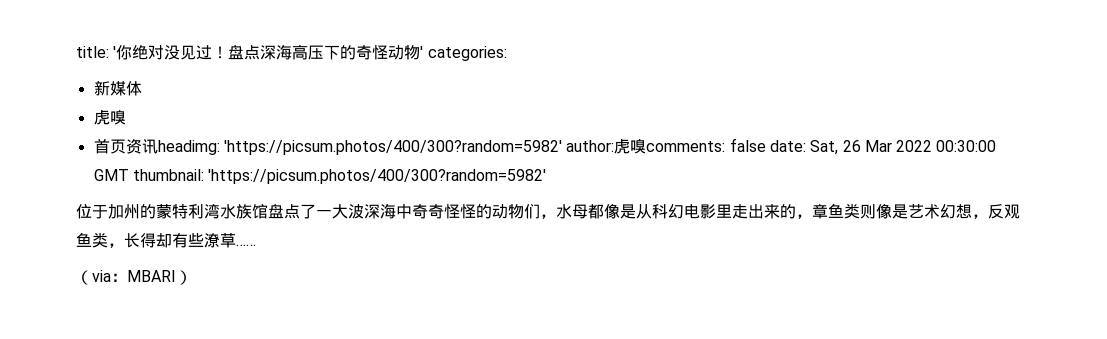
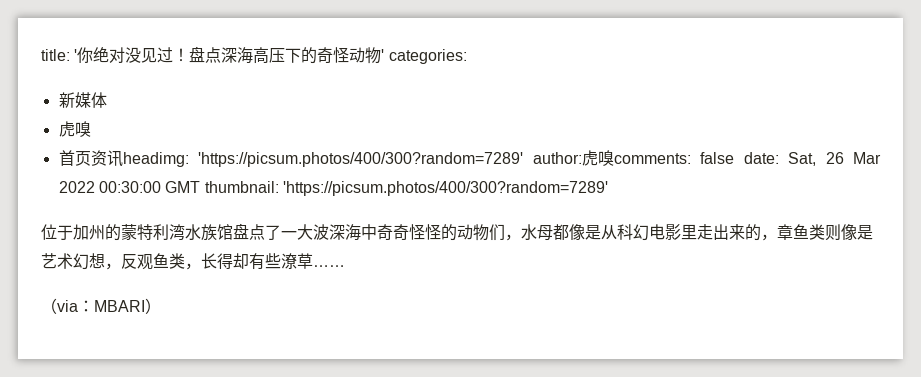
[223,140,562,155] 'https://picsum.photos/400/300?random=5982' -> [198,152,524,167] 'https://picsum.photos/400/300?random=7289'
[208,169,547,184] 'https://picsum.photos/400/300?random=5982' -> [282,181,608,196] 'https://picsum.photos/400/300?random=7289'

